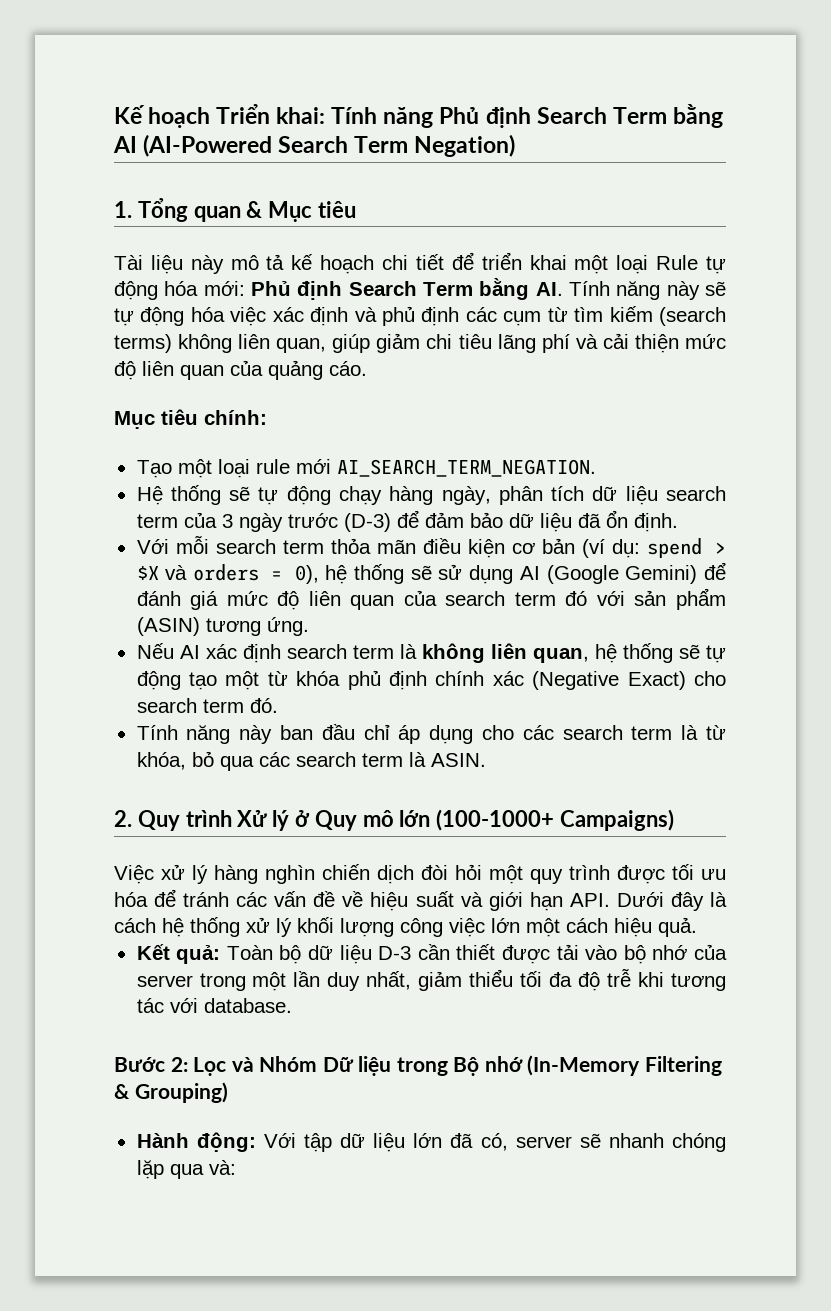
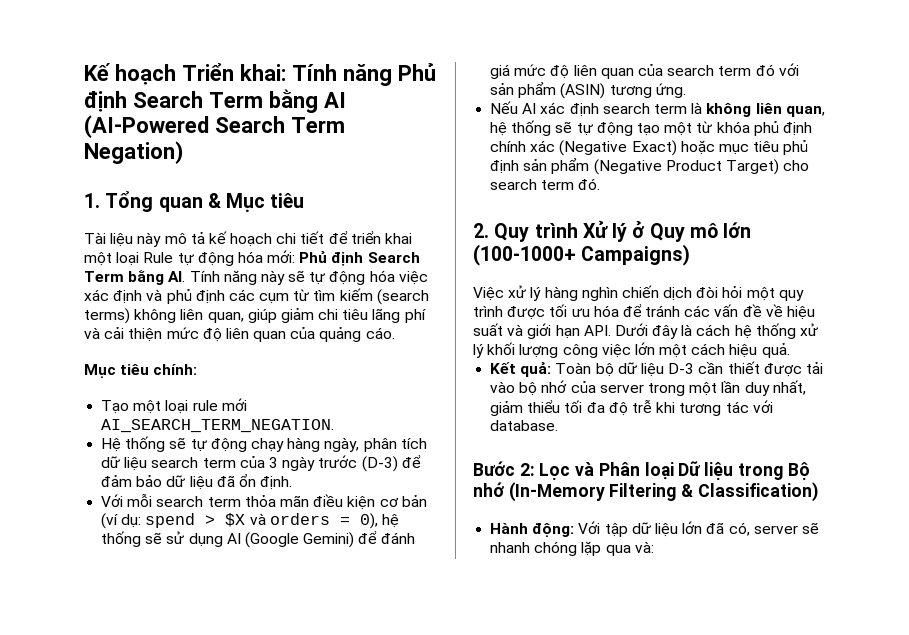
[694,671,727,686] [136,698,278,713] [136,724,727,744] [136,751,486,771] cho search term đó. // Tính năng này ban đầu chỉ áp dụng cho các search term là từ khóa, bỏ qua các search term là ASIN. -> [680,140,809,155] [490,158,810,175] [490,178,601,190] hoặc mục tiêu phủ định sản phẩm (Negative Product Target) cho search term đó.
[259,1056,318,1072] Nhóm -> [598,462,674,480] Phân loại
[134,1082,228,1103] Grouping) -> [697,482,818,502] Classification)

